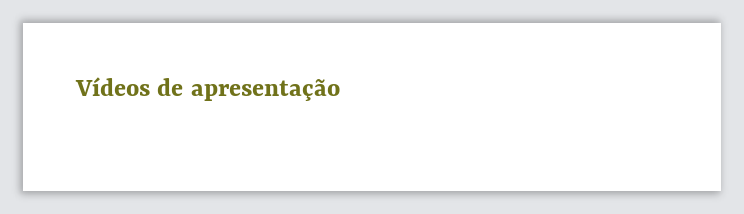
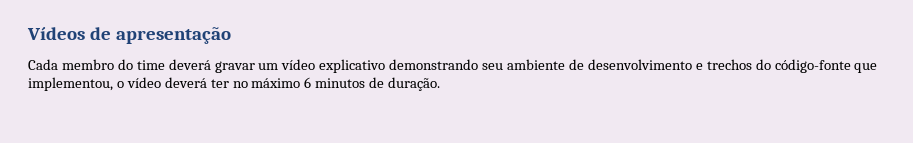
(340, 90) none -> [28,59,878,73] [28,77,441,91] // Cada membro do time deverá gravar um vídeo explicativo demonstrando seu ambiente de desenvolvimento e trechos do código-fonte que implementou, o vídeo deverá ter no máximo 6 minutos de duração.

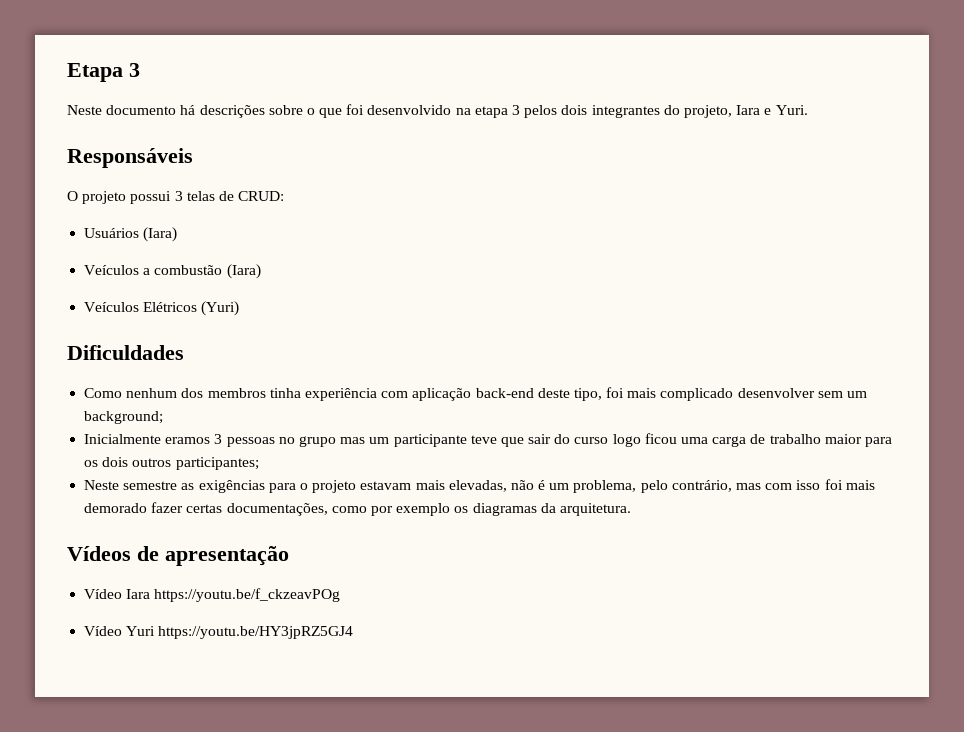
[27,27,231,44] [28,59,878,73] [28,77,441,91] Vídeos de apresentação // Cada membro do time deverá gravar um vídeo explicativo demonstrando seu ambiente de desenvolvimento e trechos do código-fonte que implementou, o vídeo deverá ter no máximo 6 minutos de duração. -> [67,63,140,82] [67,104,808,118] [67,148,193,168] [67,191,285,204] [84,227,178,242] [84,264,261,279] [84,301,240,316] [67,345,184,360] [84,387,868,401] [84,411,164,424] [84,433,892,447] [84,457,259,470] [84,479,875,493] [84,502,631,516] [67,546,289,566] [84,588,341,602] [84,626,354,639] Etapa 3 // Neste documento há descrições sobre o que foi desenvolvido na etapa 3 pelos dois integrantes do projeto, Iara e Yuri. // Responsáveis // O projeto possui 3 telas de CRUD: // Usuários (Iara) // Veículos a combustão (Iara) // Veículos Elétricos (Yuri) // Dificuldades // Como nenhum dos membros tinha experiência com aplicação back-end deste tipo, foi mais complicado desenvolver sem um background; // Inicialmente eramos 3 pessoas no grupo mas um participante teve que sair do curso logo ficou uma carga de trabalho maior para os dois outros participantes; // Neste semestre as exigências para o projeto estavam mais elevadas, não é um problema, pelo contrário, mas com isso foi mais demorado fazer certas documentações, como por exemplo os diagramas da arquitetura. // Vídeos de apresentação // Vídeo Iara https://youtu.be/f_ckzeavPOg // Vídeo Yuri https://youtu.be/HY3jpRZ5GJ4

